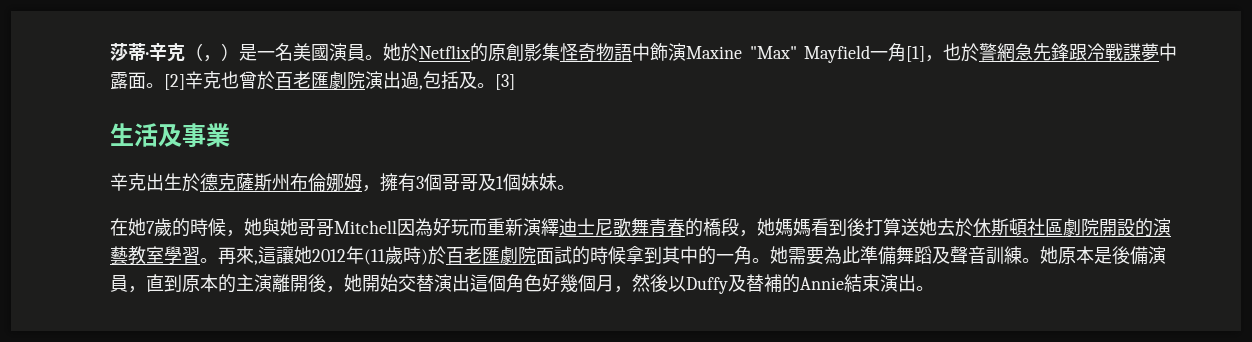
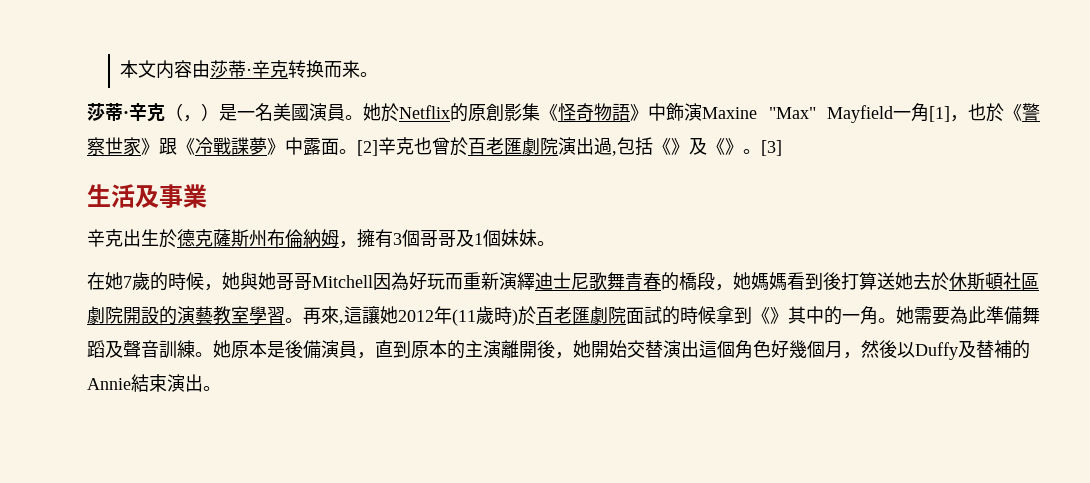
(110, 52) none -> [120,60,379,79] 本文内容由莎蒂·辛克转换而来。 //
(560, 52) none -> [540,104,558,121] 《
(632, 52) none -> [630,104,648,121] 》
[979,43,1087,62] 警網急先鋒跟 -> [1004,103,1040,121] [87,137,195,156] 《警察世家》跟《
(1159, 52) none -> [267,138,285,155] 》
[459,71,477,89] 及 -> [653,137,743,155] 《》及《》
[326,173,344,192] 娜 -> [303,229,321,248] 納
(662, 255) none -> [752,307,788,324] 《》

